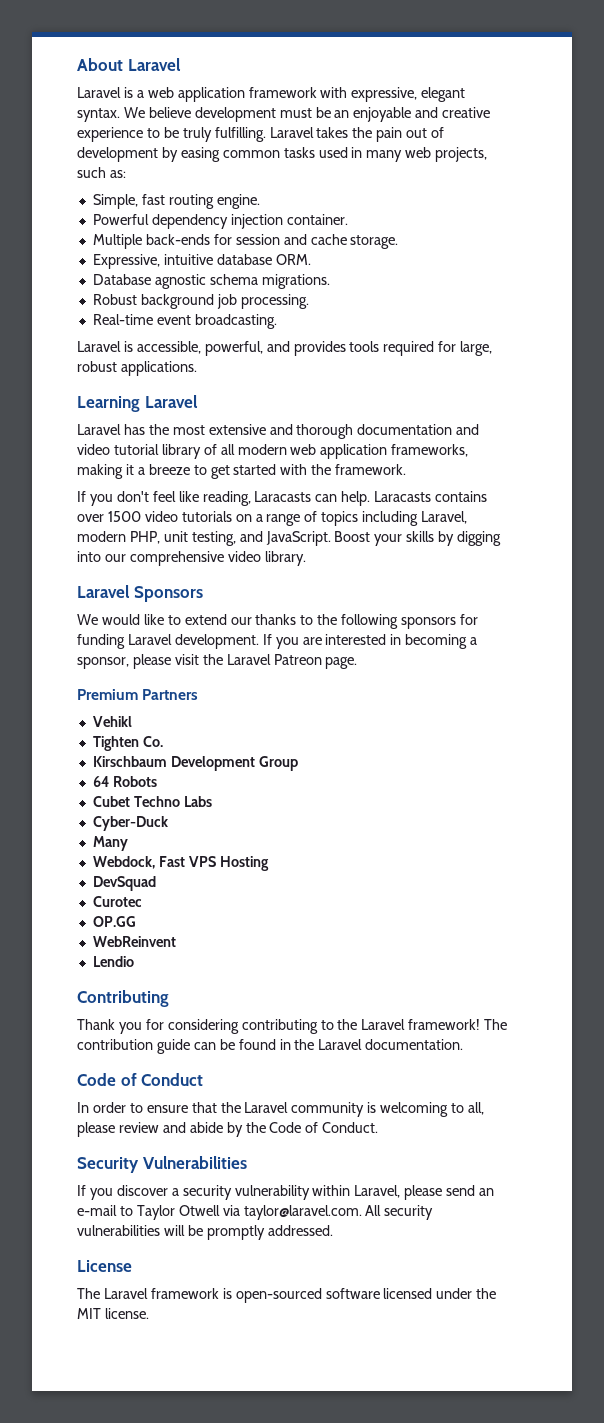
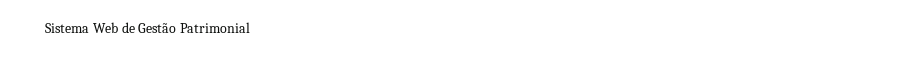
[77,58,181,71] [77,87,466,102] [77,107,491,122] [77,127,445,142] [77,147,488,162] [77,167,126,178] [92,194,260,209] [92,214,348,229] [92,234,399,249] [92,254,311,269] [92,274,330,289] [92,294,309,309] [92,314,277,329] [77,341,493,356] [77,361,197,376] [77,395,198,412] [77,424,480,439] [77,444,469,459] [77,464,407,479] [77,491,488,506] [77,511,468,526] [77,531,502,546] [77,551,306,566] [77,585,203,602] [77,614,479,629] [77,634,478,649] [77,654,358,669] [77,689,199,700] [92,716,132,727] [92,736,163,751] [92,756,298,771] [92,776,157,787] [92,796,212,807] [92,816,168,831] [92,836,128,851] [92,856,269,871] [92,876,156,891] [92,896,142,907] [92,916,136,927] [92,936,176,947] [92,956,134,967] [77,990,169,1007] [77,1019,508,1034] [77,1039,464,1054] [77,1073,204,1086] [77,1102,485,1117] [77,1122,379,1137] [77,1156,247,1173] [77,1185,495,1200] [77,1205,434,1220] [77,1225,333,1240] [77,1260,132,1272] [77,1288,497,1303] [77,1308,149,1319] About Laravel // Laravel is a web application framework with expressive, elegant syntax. We believe development must be an enjoyable and creative experience to be truly fulfilling. Laravel takes the pain out of development by easing common tasks used in many web projects, such as: // Simple, fast routing engine. // Powerful dependency injection container. // Multiple back-ends for session and cache storage. // Expressive, intuitive database ORM. // Database agnostic schema migrations. // Robust background job processing. // Real-time event broadcasting. // Laravel is accessible, powerful, and provides tools required for large, robust applications. // Learning Laravel // Laravel has the most extensive and thorough documentation and video tutorial library of all modern web application frameworks, making it a breeze to get started with the framework. // If you don't feel like reading, Laracasts can help. Laracasts contains over 1500 video tutorials on a range of topics including Laravel, modern PHP, unit testing, and JavaScript. Boost your skills by digging into our comprehensive video library. // Laravel Sponsors // We would like to extend our thanks to the following sponsors for funding Laravel development. If you are interested in becoming a sponsor, please visit the Laravel Patreon page. // Premium Partners // Vehikl // Tighten Co. // Kirschbaum Development Group // 64 Robots // Cubet Techno Labs // Cyber-Duck // Many // Webdock, Fast VPS Hosting // DevSquad // Curotec // OP.GG // WebReinvent // Lendio // Contributing // Thank you for considering contributing to the Laravel framework! The contribution guide can be found in the Laravel documentation. // Code of Conduct // In order to ensure that the Laravel community is welcoming to all, please review and abide by the Code of Conduct. // Security Vulnerabilities // If you discover a security vulnerability within Laravel, please send an e-mail to Taylor Otwell via taylor@laravel.com. All security vulnerabilities will be promptly addressed. // License // The Laravel framework is open-sourced software licensed under the MIT license. -> [45,22,251,33] Sistema Web de Gestão Patrimonial

